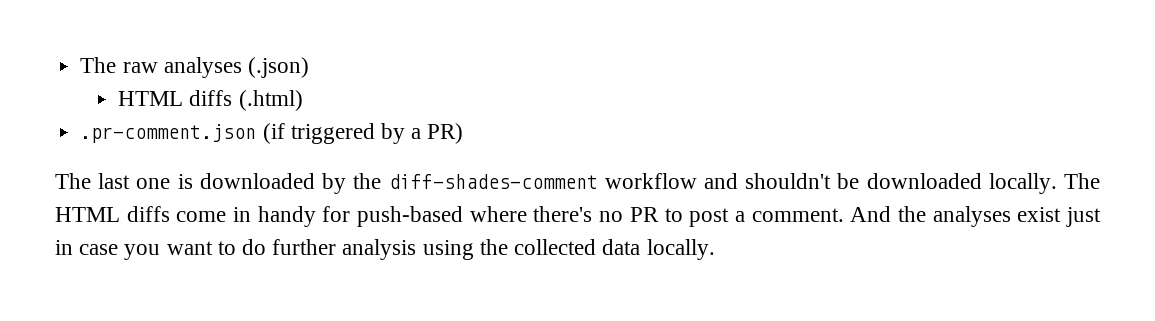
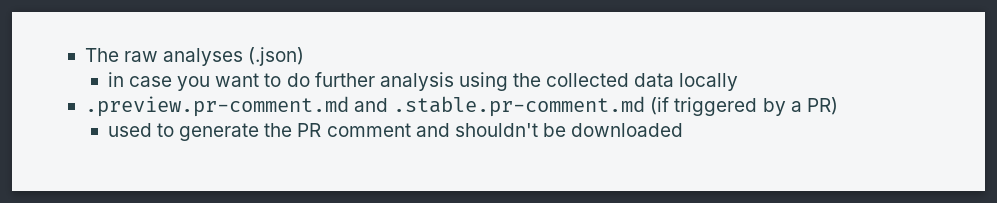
[118,90,303,111] [80,123,464,144] [55,173,1100,194] [55,206,1102,227] HTML diffs (.html) // .pr-comment.json (if triggered by a PR) // The last one is downloaded by the diff-shades-comment workflow and shouldn't be downloaded locally. The HTML diffs come in handy for push-based where there's no PR to post a comment. And the analyses exist just -> (305, 56) none
[646,239,715,260] locally. -> [679,73,739,91] [84,96,838,117] [107,123,684,141] locally // .preview.pr-comment.md and .stable.pr-comment.md (if triggered by a PR) // used to generate the PR comment and shouldn't be downloaded

